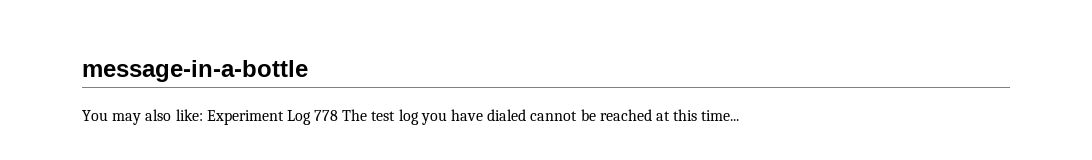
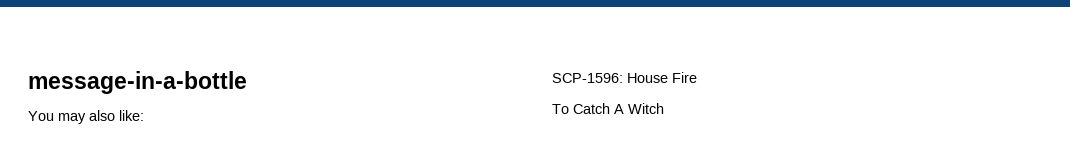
[206,109,740,125] Experiment Log 778 The test log you have dialed cannot be reached at this time... -> [552,72,697,83] [552,103,664,114] // SCP-1596: House Fire // To Catch A Witch

